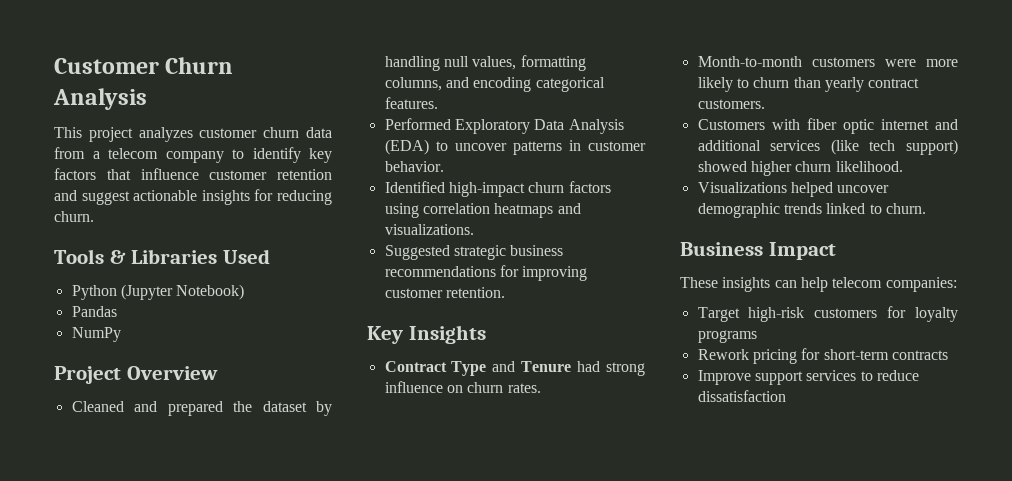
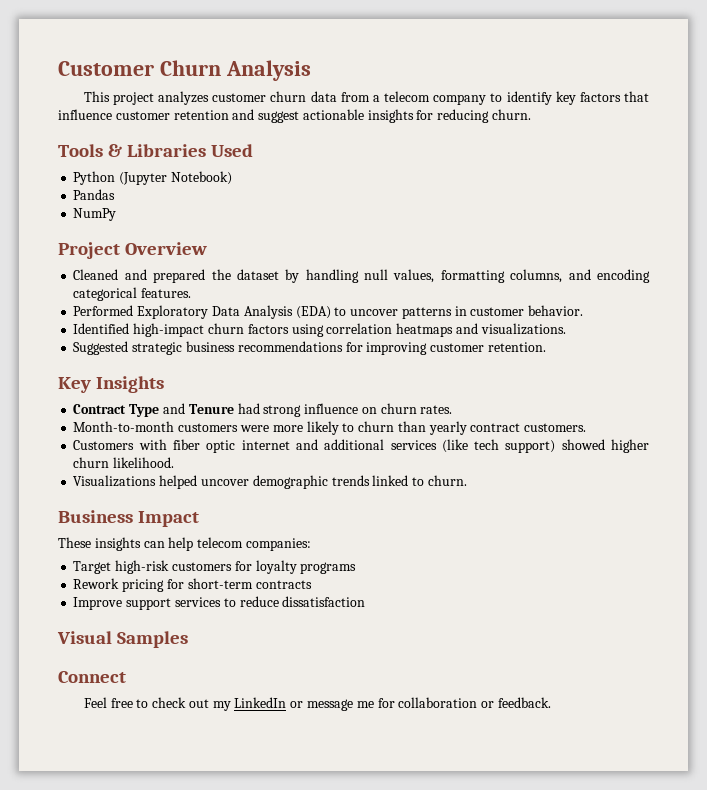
(786, 396) none -> [57,631,189,648] [58,671,126,683] [83,697,551,711] // Visual Samples // Connect // Feel free to check out my LinkedIn or message me for collaboration or feedback.

